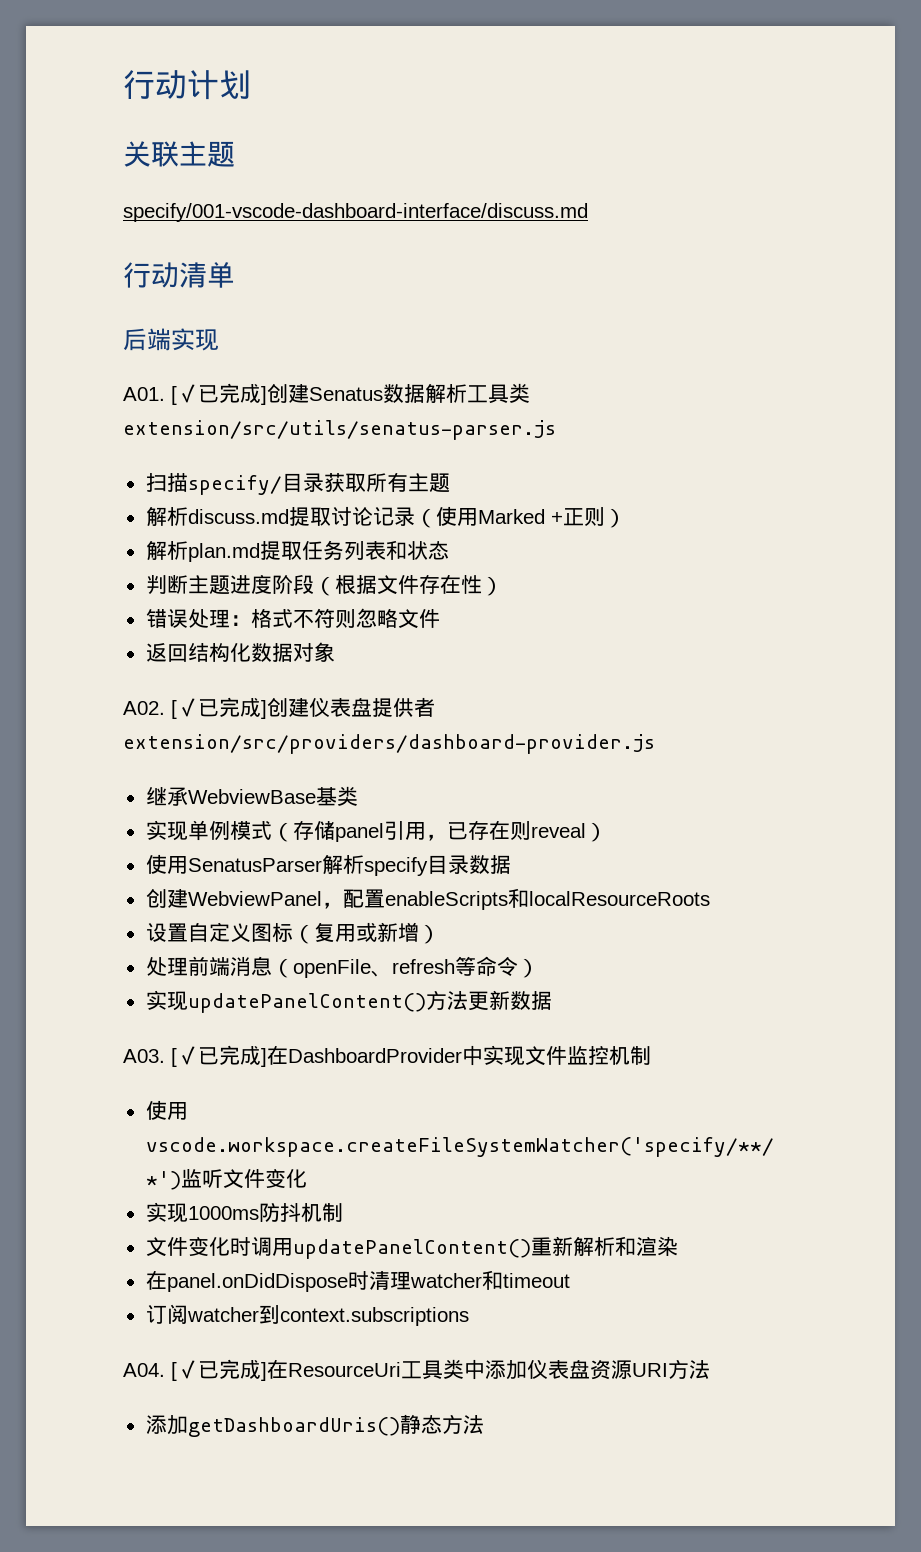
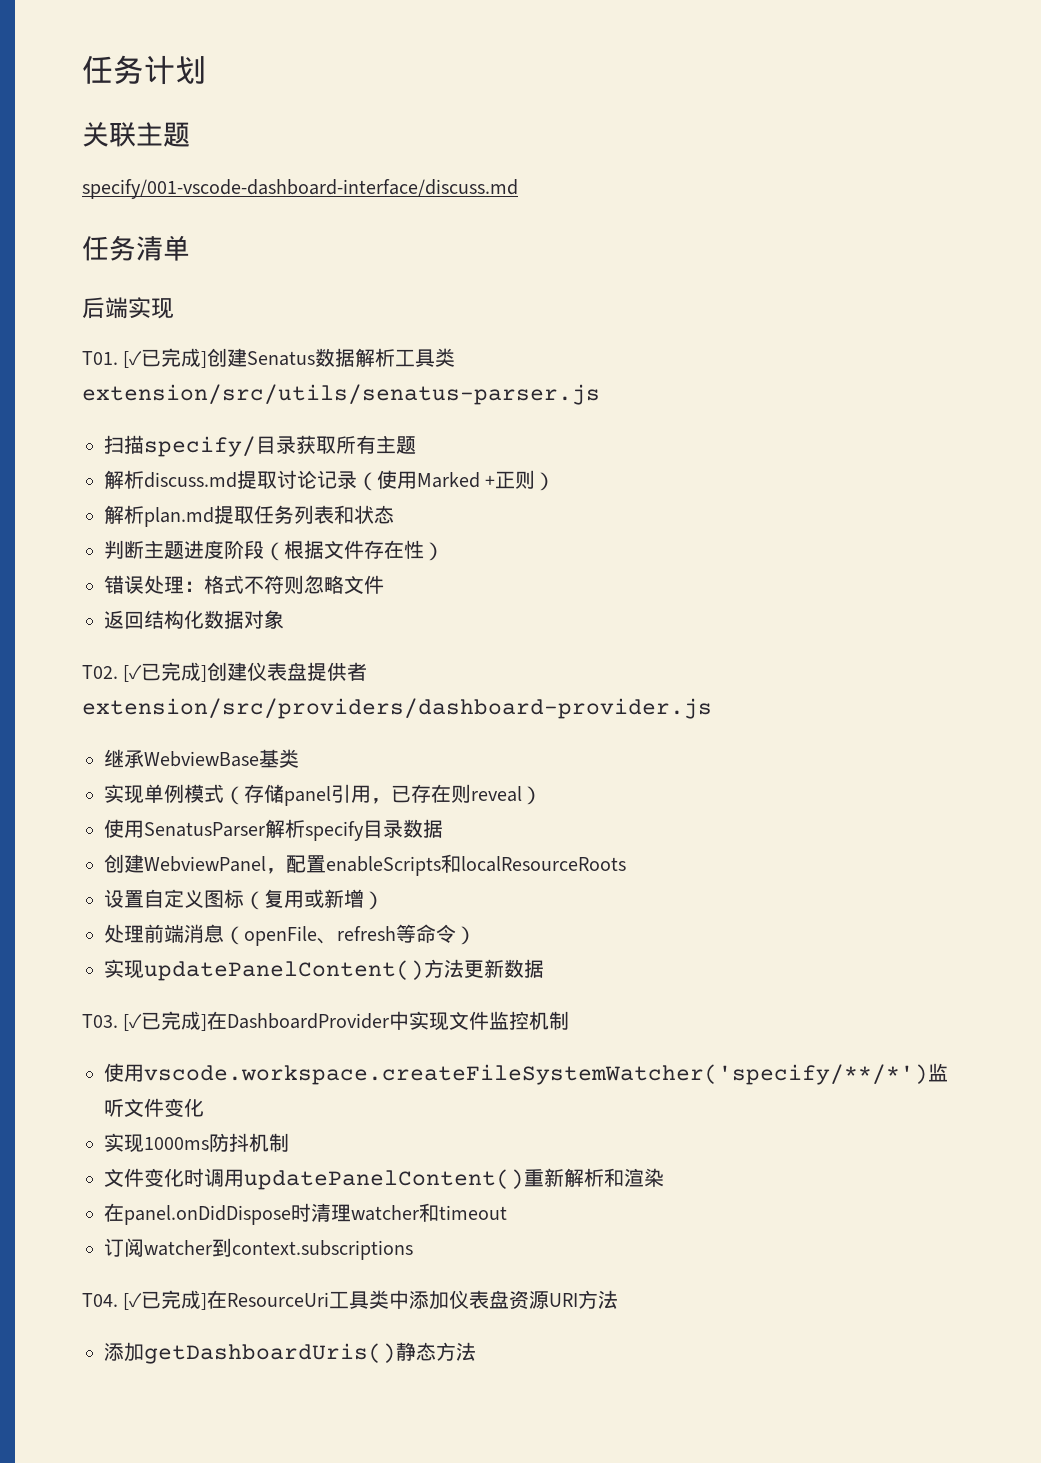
[123,70,187,99] 行动 -> [82,55,144,84] 任务
[123,262,179,288] 行动 -> [82,235,136,261] 任务
[123,387,165,401] A01. -> [82,351,118,365] T01.
[123,701,165,715] A02. -> [82,665,118,679] T02.
[123,1049,165,1063] A03. -> [82,1014,118,1028] T03.
[123,1363,165,1377] A04. -> [82,1293,118,1307] T04.

